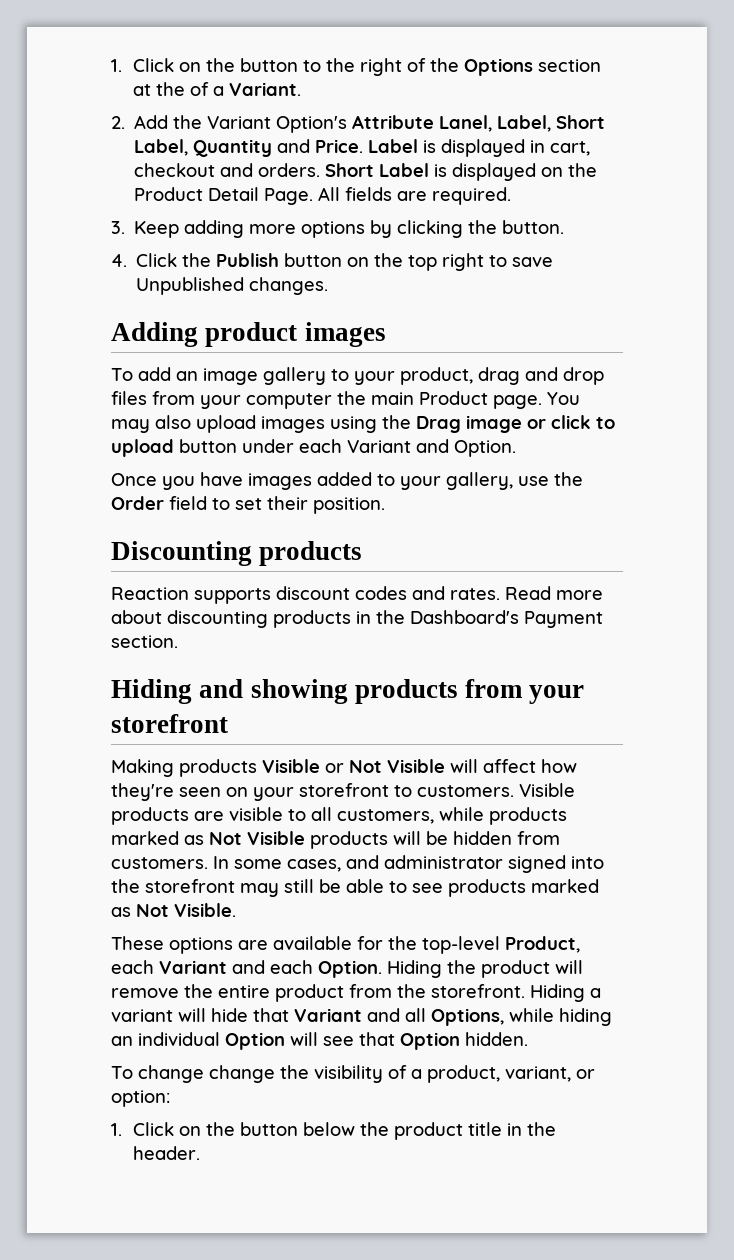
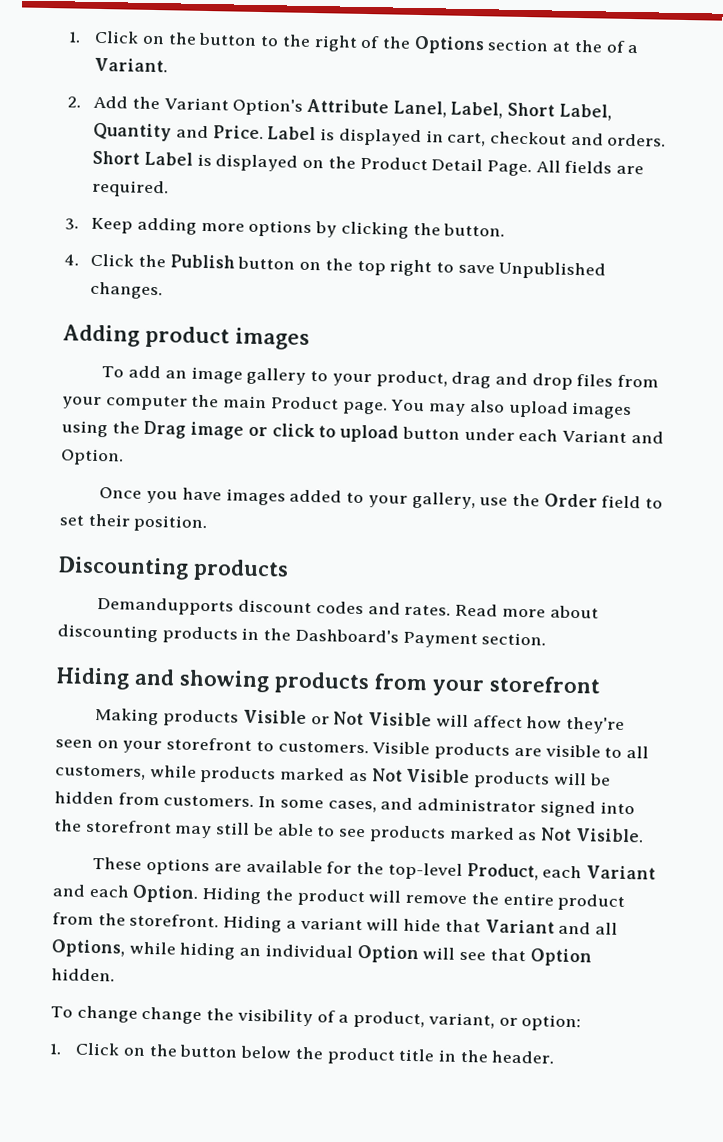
[111,587,271,604] Reaction supports -> [97,597,235,616] Demandupports

